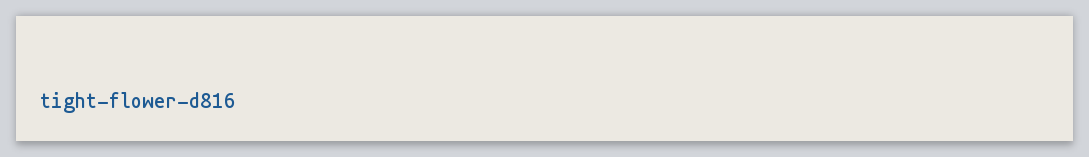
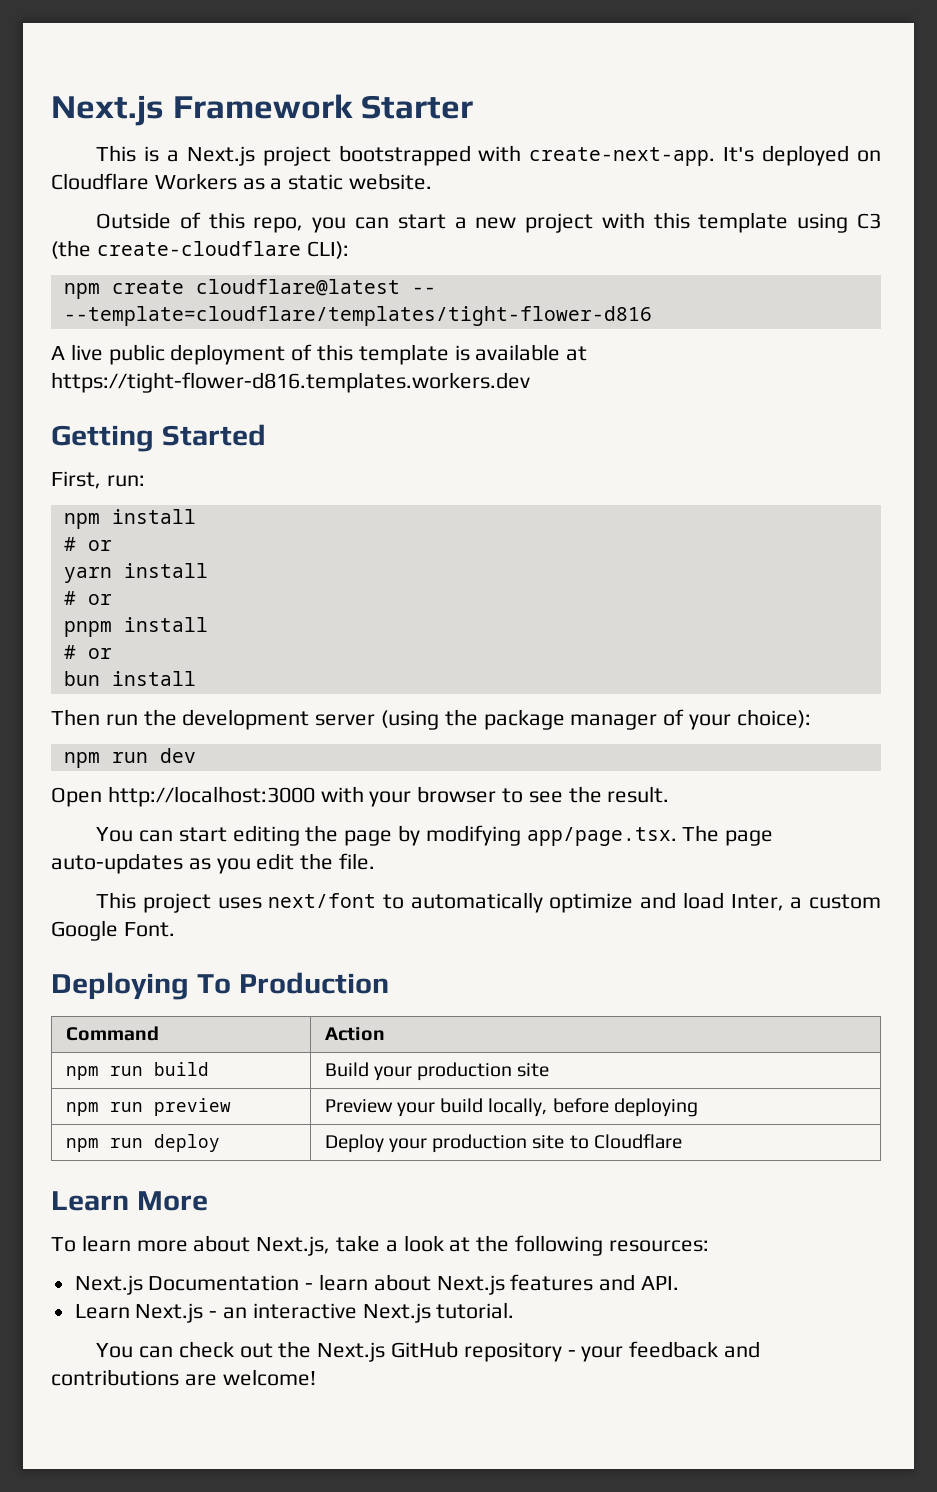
[40,92,236,113] tight-flower-d816 -> [51,94,474,126] [96,145,882,166] [51,173,433,190] [96,212,881,233] [51,240,349,259] [63,279,436,299] [63,306,652,326] [51,344,588,365] [51,372,530,393] [51,424,266,452] [51,471,145,489] [63,509,196,529] [63,537,112,551] [63,563,208,583] [63,591,112,605] [63,617,208,637] [63,645,112,659] [63,671,196,686] [51,709,811,730] [63,748,196,768] [51,786,670,807] [96,825,774,846] [51,853,376,874] [96,892,881,913] [51,920,175,941] [51,972,389,1000] [65,1026,159,1041] [324,1027,385,1041] [65,1062,209,1080] [324,1062,550,1081] [65,1098,231,1116] [324,1098,699,1117] [65,1134,220,1152] [324,1134,683,1153] [51,1191,208,1211] [51,1235,709,1256] [74,1274,680,1295] [74,1302,515,1323] [96,1341,760,1362] [51,1369,316,1386] Next.js Framework Starter // This is a Next.js project bootstrapped with create-next-app. It's deployed on Cloudflare Workers as a static website. // Outside of this repo, you can start a new project with this template using C3 (the create-cloudflare CLI): // npm create cloudflare@latest -- --template=cloudflare/templates/tight-flower-d816 // A live public deployment of this template is available at https://tight-flower-d816.templates.workers.dev // Getting Started // First, run: // npm install // # or // yarn install // # or // pnpm install // # or // bun install // Then run the development server (using the package manager of your choice): // npm run dev // Open http://localhost:3000 with your browser to see the result. // You can start editing the page by modifying app/page.tsx. The page auto-updates as you edit the file. // This project uses next/font to automatically optimize and load Inter, a custom Google Font. // Deploying To Production // Command | Action // npm run build | Build your production site // npm run preview | Preview your build locally, before deploying // npm run deploy | Deploy your production site to Cloudflare // Learn More // To learn more about Next.js, take a look at the following resources: // Next.js Documentation - learn about Next.js features and API. // Learn Next.js - an interactive Next.js tutorial. // You can check out the Next.js GitHub repository - your feedback and contributions are welcome!

